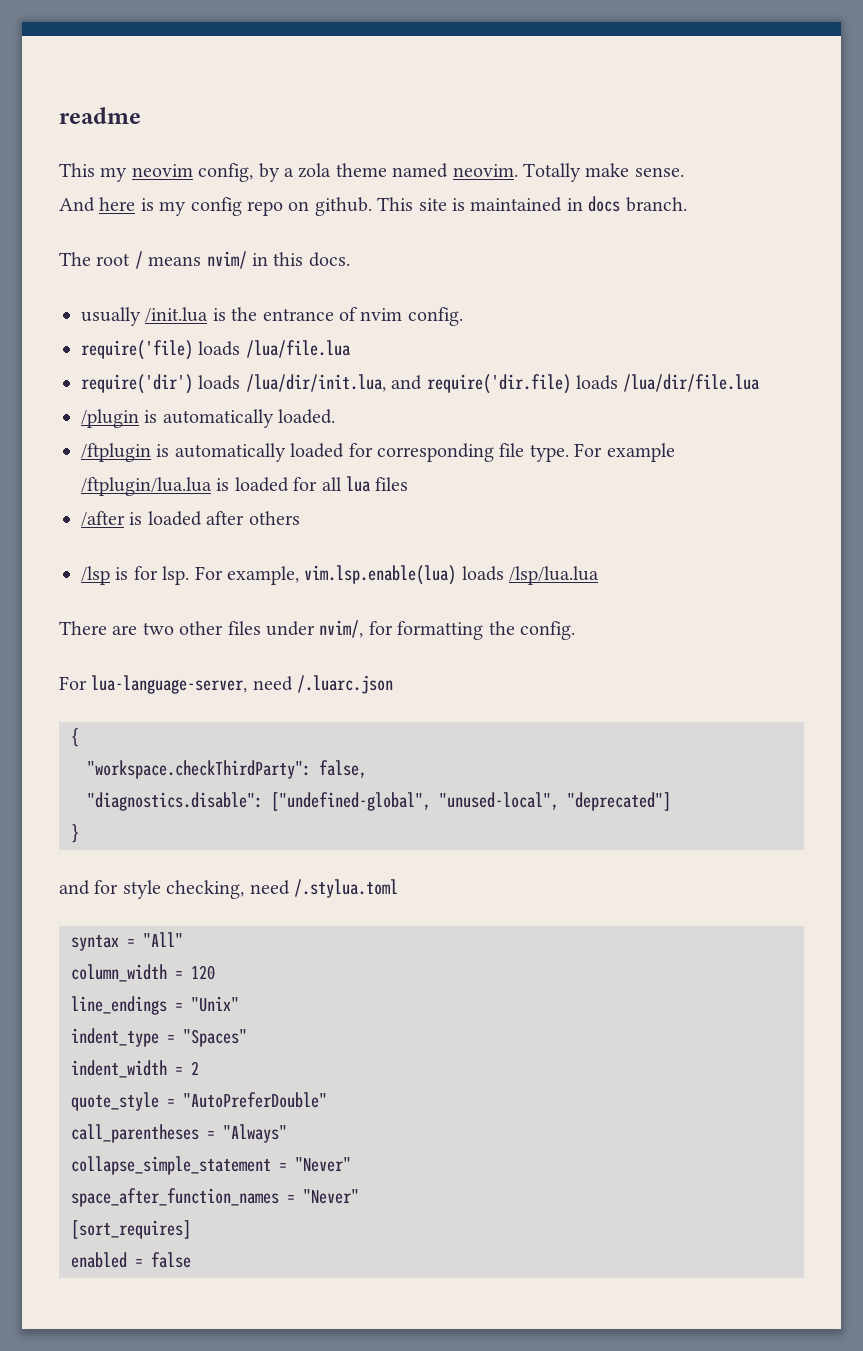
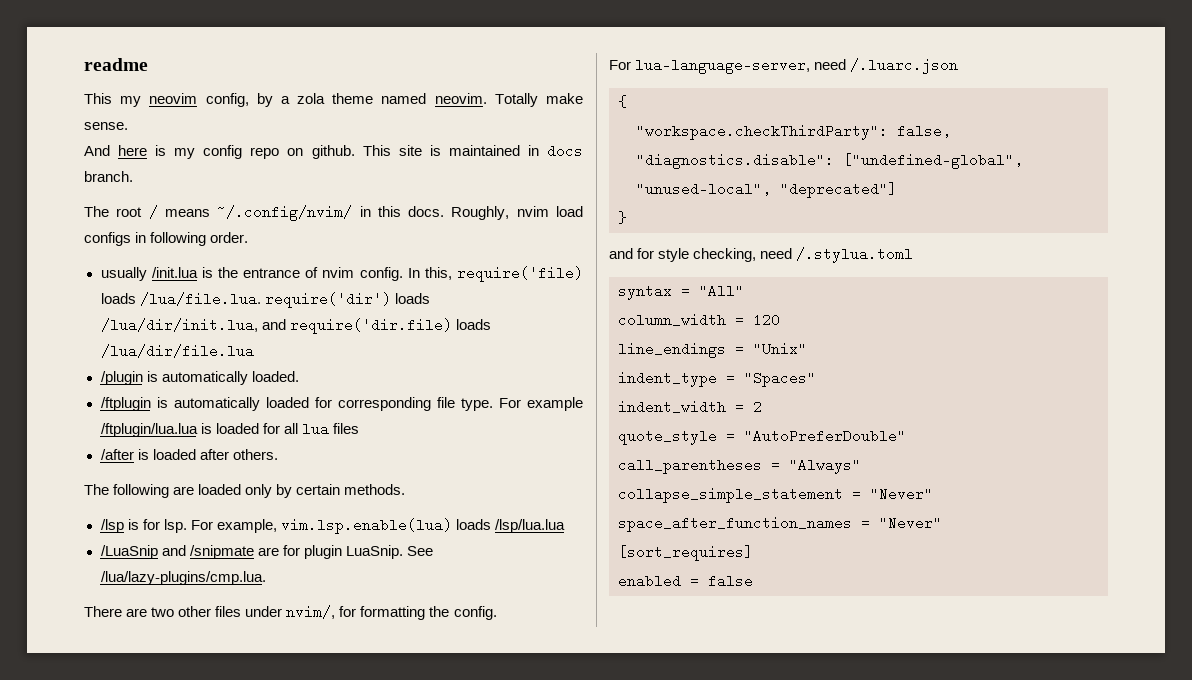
[206,251,247,269] nvim/ -> [217,205,353,221] ~/.config/nvim/
(350, 259) none -> [451,206,583,220] [84,232,249,246] Roughly, nvim load configs in following order.
(463, 316) // -> [407,267,452,280] In this,
[245,340,350,358] /lua/file.lua // -> [139,292,261,306] /lua/file.lua.
[248,511,300,525] others -> [232,449,278,460] [84,484,406,498] others. // The following are loaded only by certain methods.
(600, 575) none -> [100,545,433,559] [100,571,266,585] // /LuaSnip and /snipmate are for plugin LuaSnip. See /lua/lazy-plugins/cmp.lua.

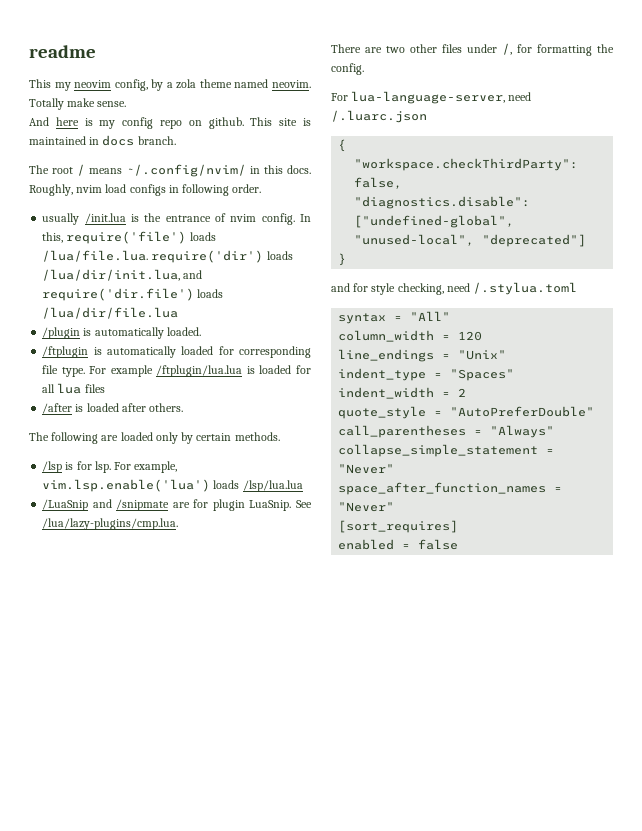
[456,266,583,282] require('file) -> [66,231,187,244] require('file')
[289,318,452,334] require('dir.file) -> [42,288,195,301] require('dir.file')
[280,518,452,534] vim.lsp.enable(lua) -> [42,479,211,492] vim.lsp.enable('lua')
[286,605,336,619] nvim/, -> [502,43,512,55] /,

